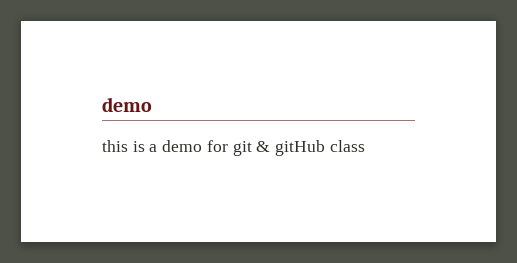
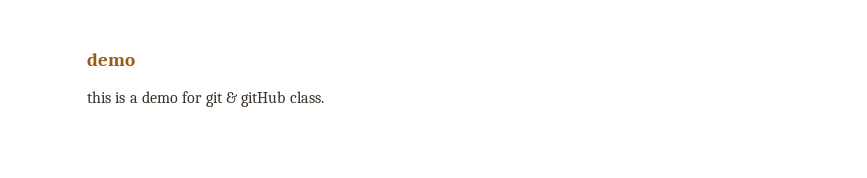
[329,140,365,152] class -> [289,91,324,103] class.

